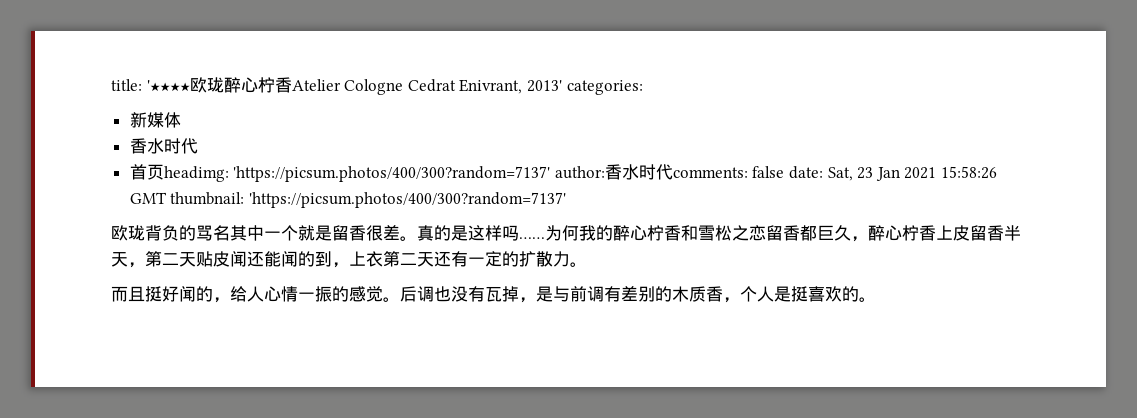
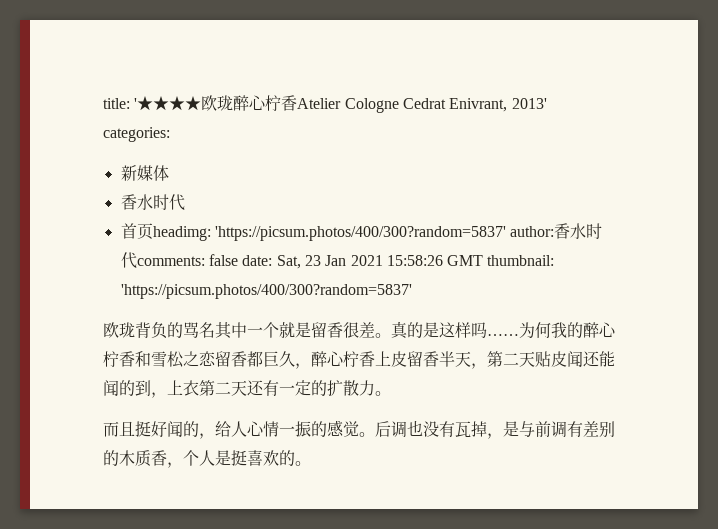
[233,166,551,182] 'https://picsum.photos/400/300?random=7137' -> [214,226,506,241] 'https://picsum.photos/400/300?random=5837'
[248,192,566,208] 'https://picsum.photos/400/300?random=7137' -> [120,284,412,299] 'https://picsum.photos/400/300?random=5837'

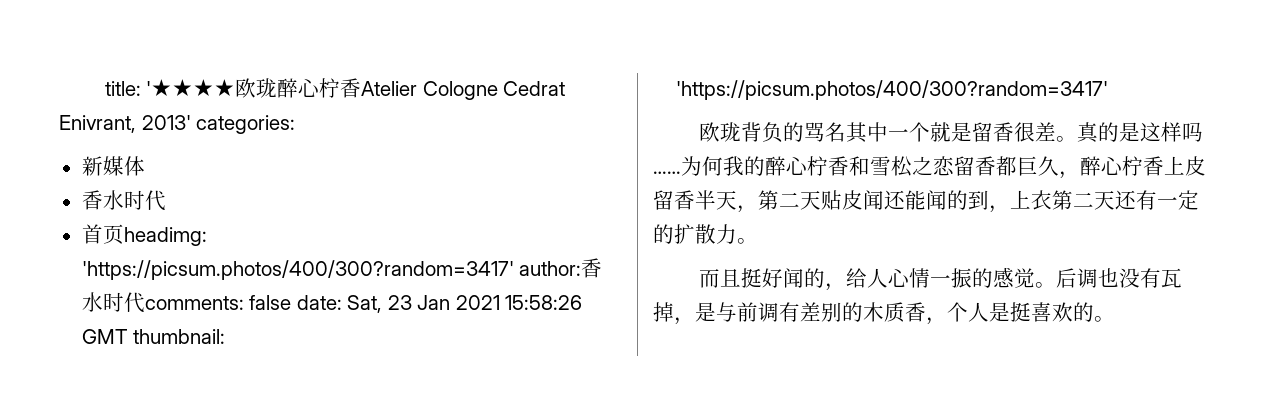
[214,226,506,241] 'https://picsum.photos/400/300?random=5837' -> [81,260,514,280] 'https://picsum.photos/400/300?random=3417'
[120,284,412,299] 'https://picsum.photos/400/300?random=5837' -> [675,80,1108,100] 'https://picsum.photos/400/300?random=3417'

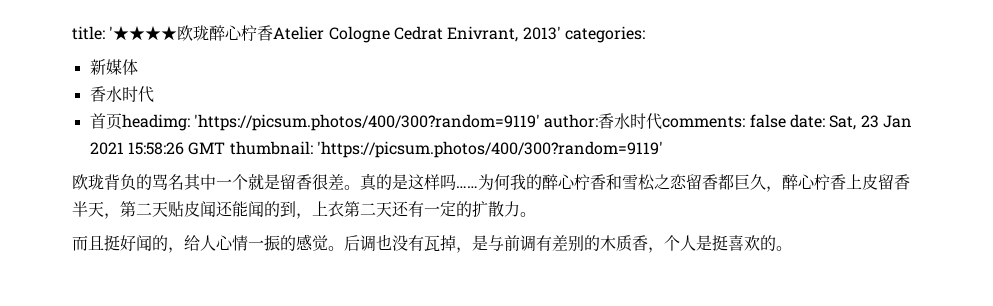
[81,260,514,280] 'https://picsum.photos/400/300?random=3417' -> [193,114,540,131] 'https://picsum.photos/400/300?random=9119'
[675,80,1108,100] 'https://picsum.photos/400/300?random=3417' -> [316,141,663,158] 'https://picsum.photos/400/300?random=9119'

